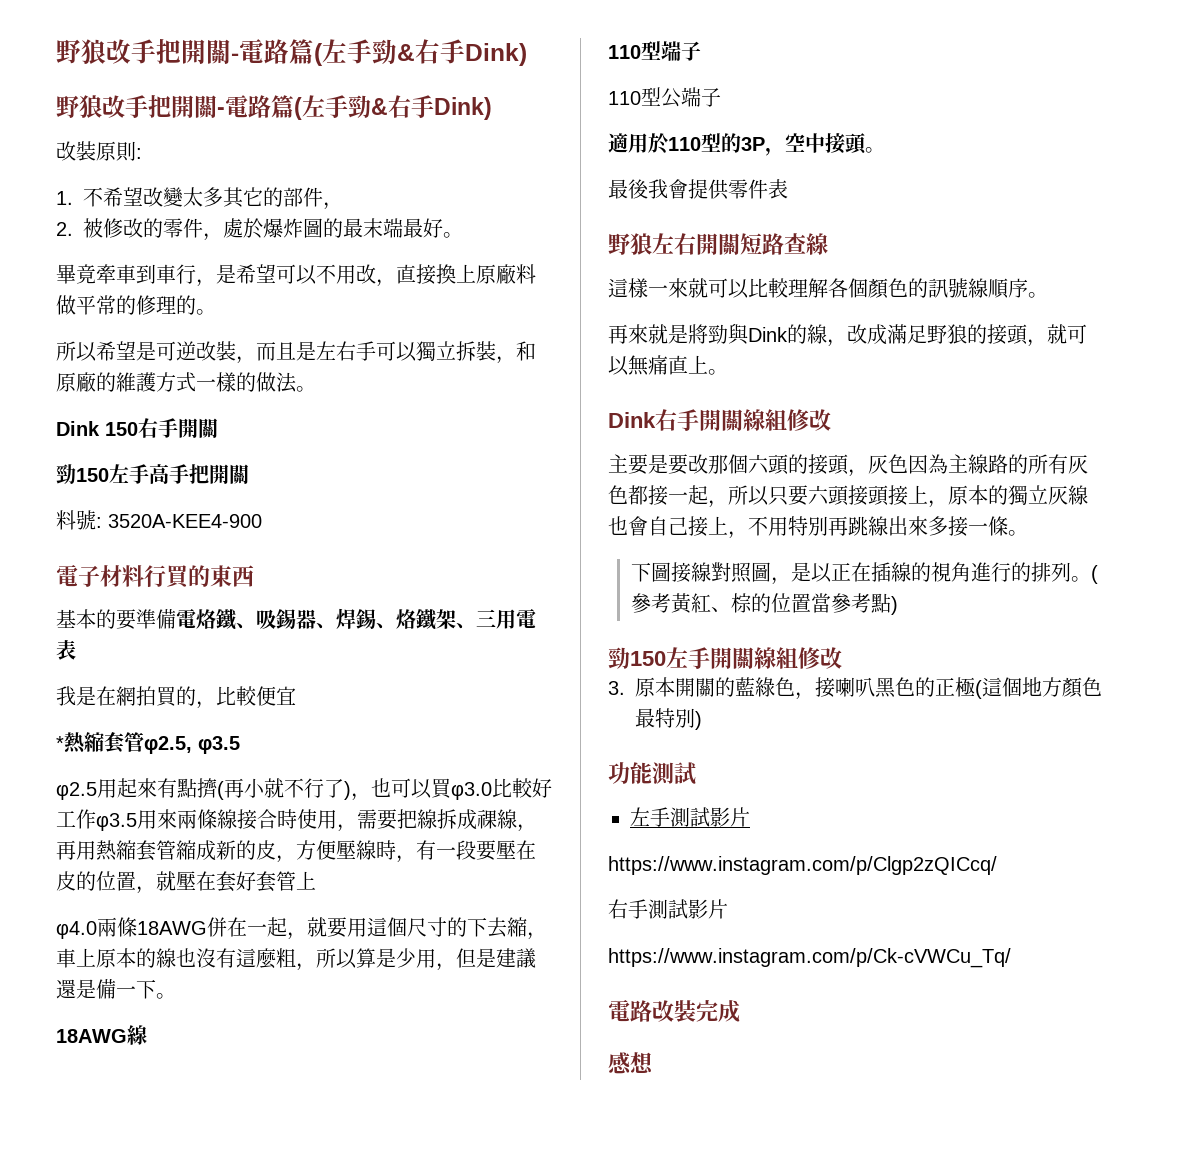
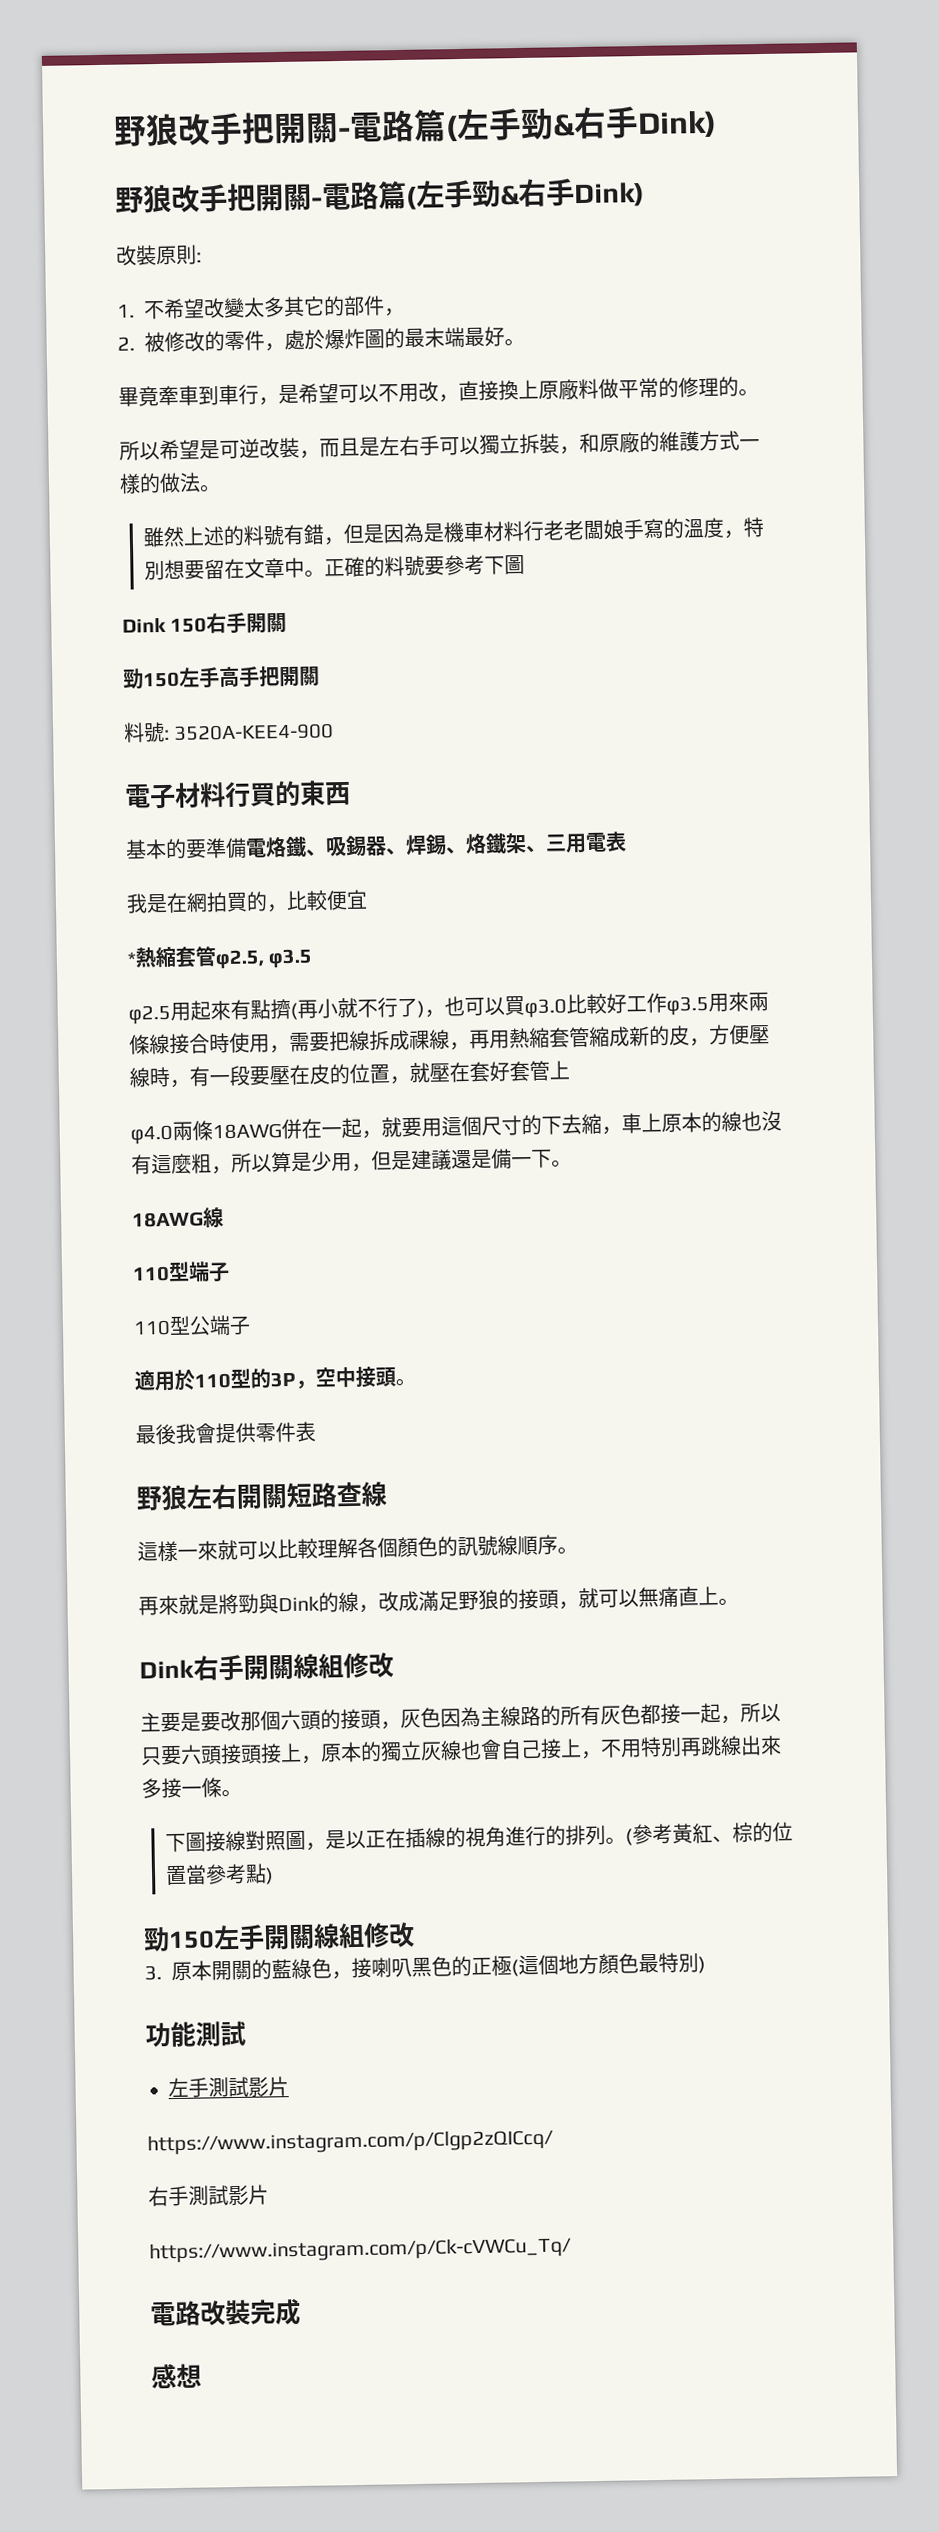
(316, 389) none -> [143,517,765,548] [144,554,526,581] // 雖然上述的料號有錯，但是因為是機車材料行老老闆娘手寫的溫度，特別想要留在文章中。正確的料號要參考下圖

